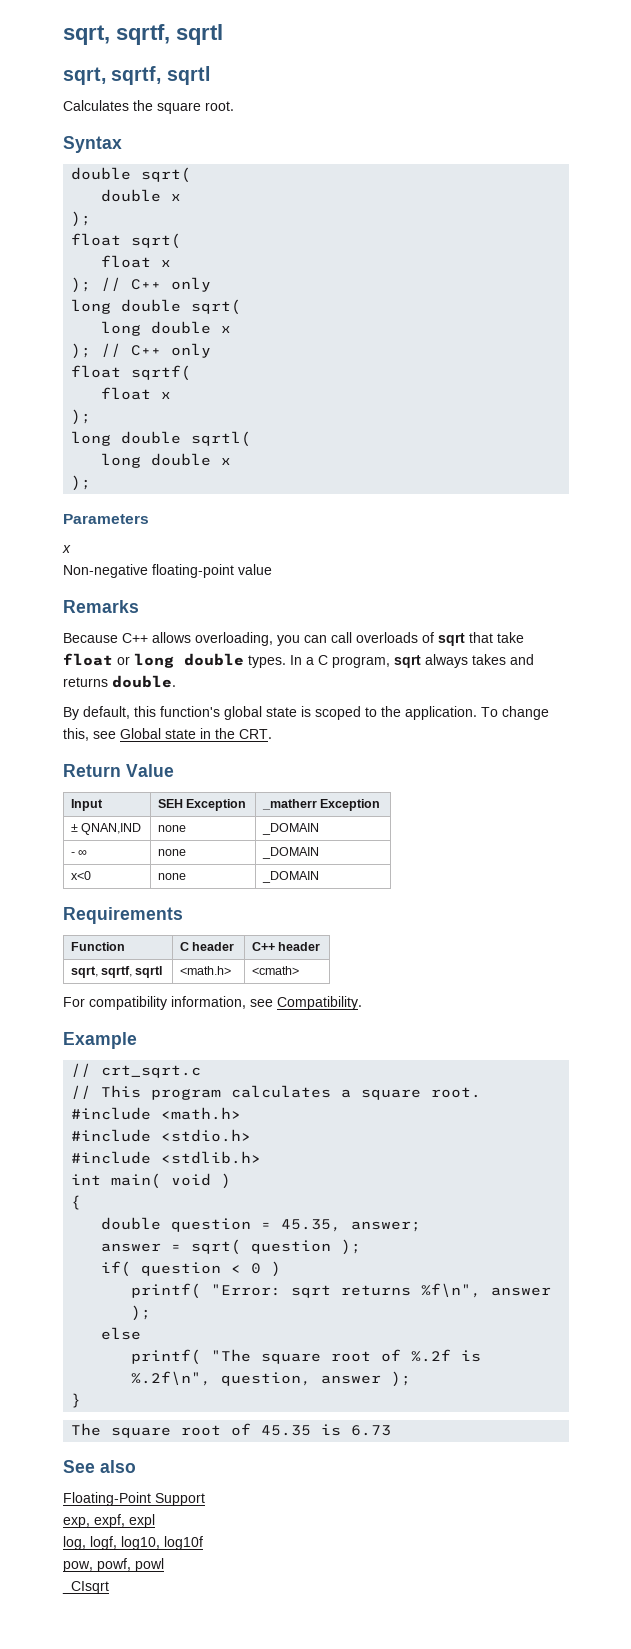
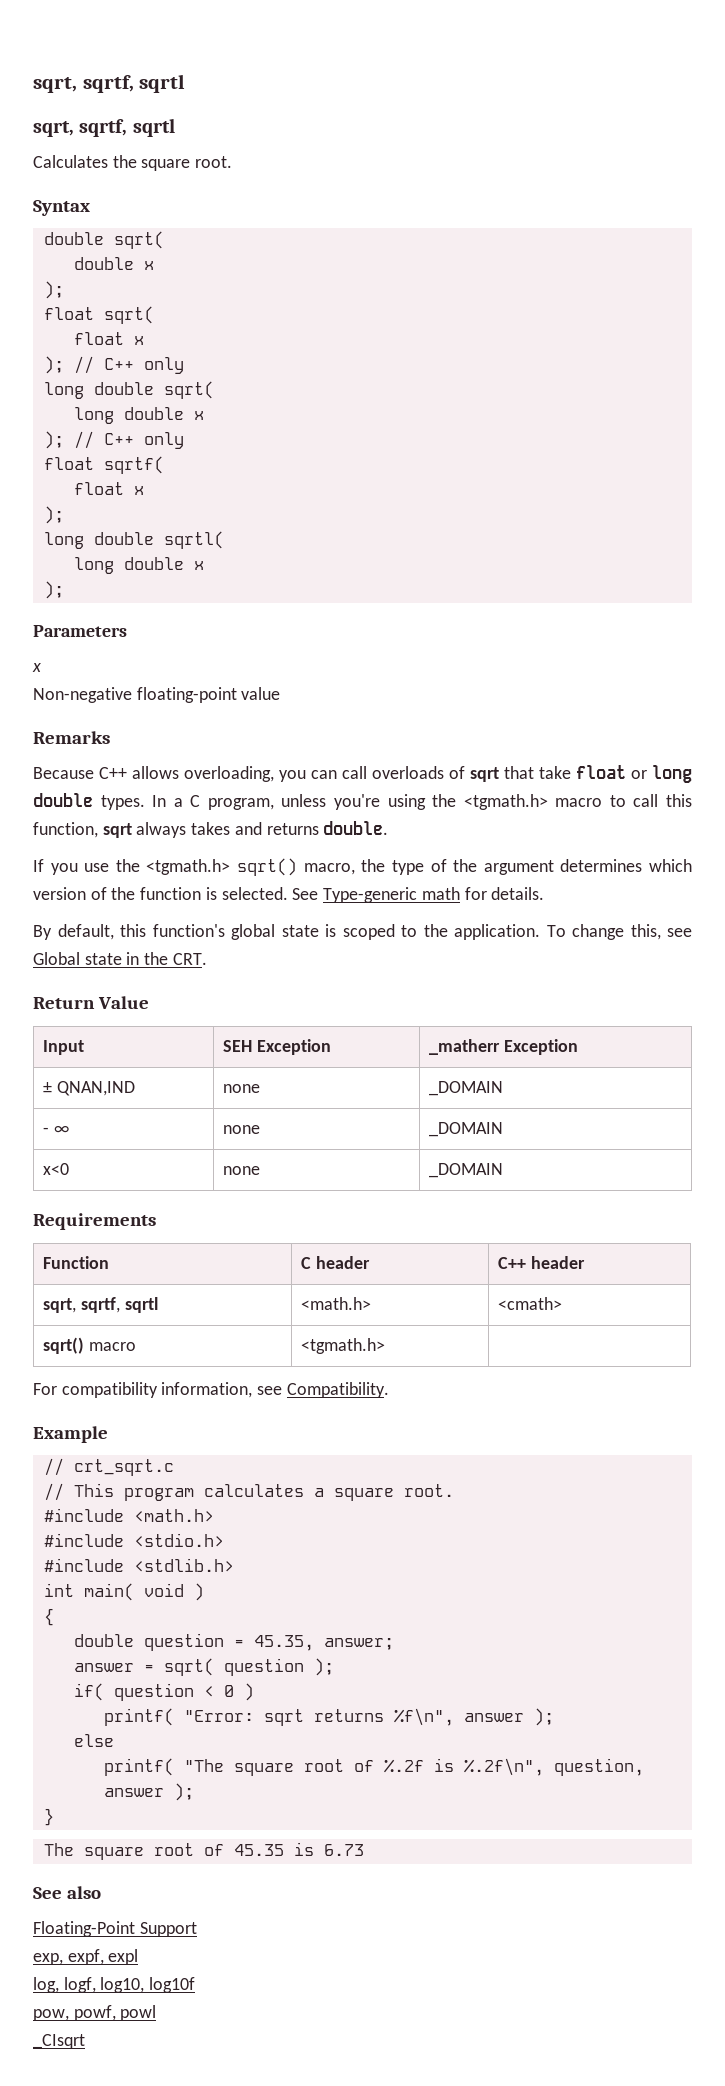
(390, 662) none -> [281,794,692,810] [33,822,98,838] unless you're using the <tgmath.h> macro to call this function,
(176, 681) none -> [33,858,693,876] [33,887,545,903] // If you use the <tgmath.h> sqrt() macro, the type of the argument determines which version of the function is selected. See Type-generic math for details.
(299, 970) none -> [43,1337,136,1354] [301,1338,386,1354] // sqrt() macro | <tgmath.h> |

